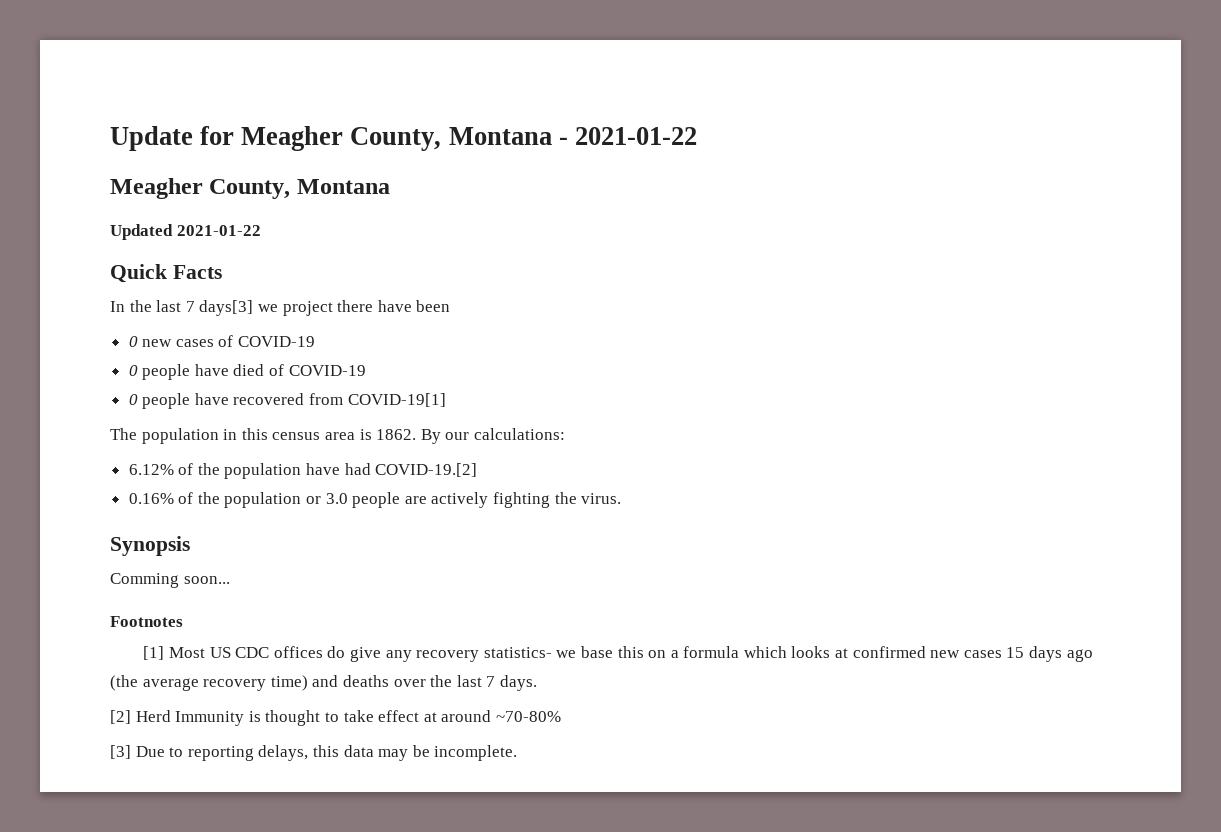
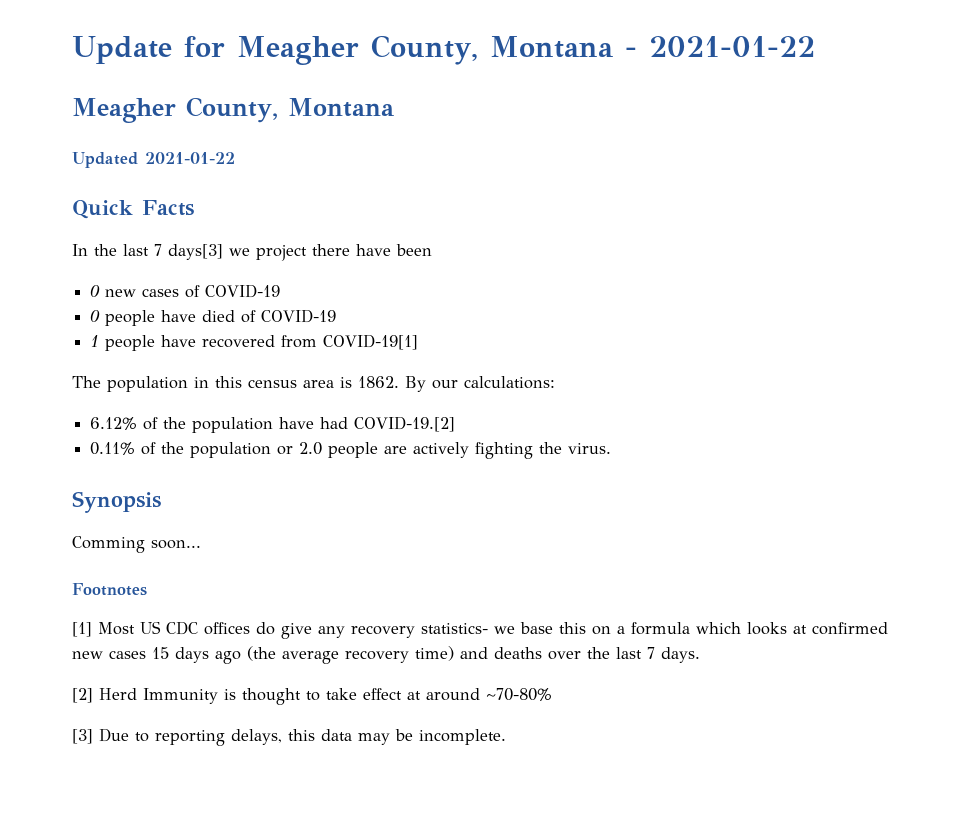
[128,394,138,405] 0 -> [90,335,100,347] 1
[128,493,174,504] 0.16% -> [90,442,136,455] 0.11%
[325,493,348,504] 3.0 -> [299,442,323,455] 2.0

